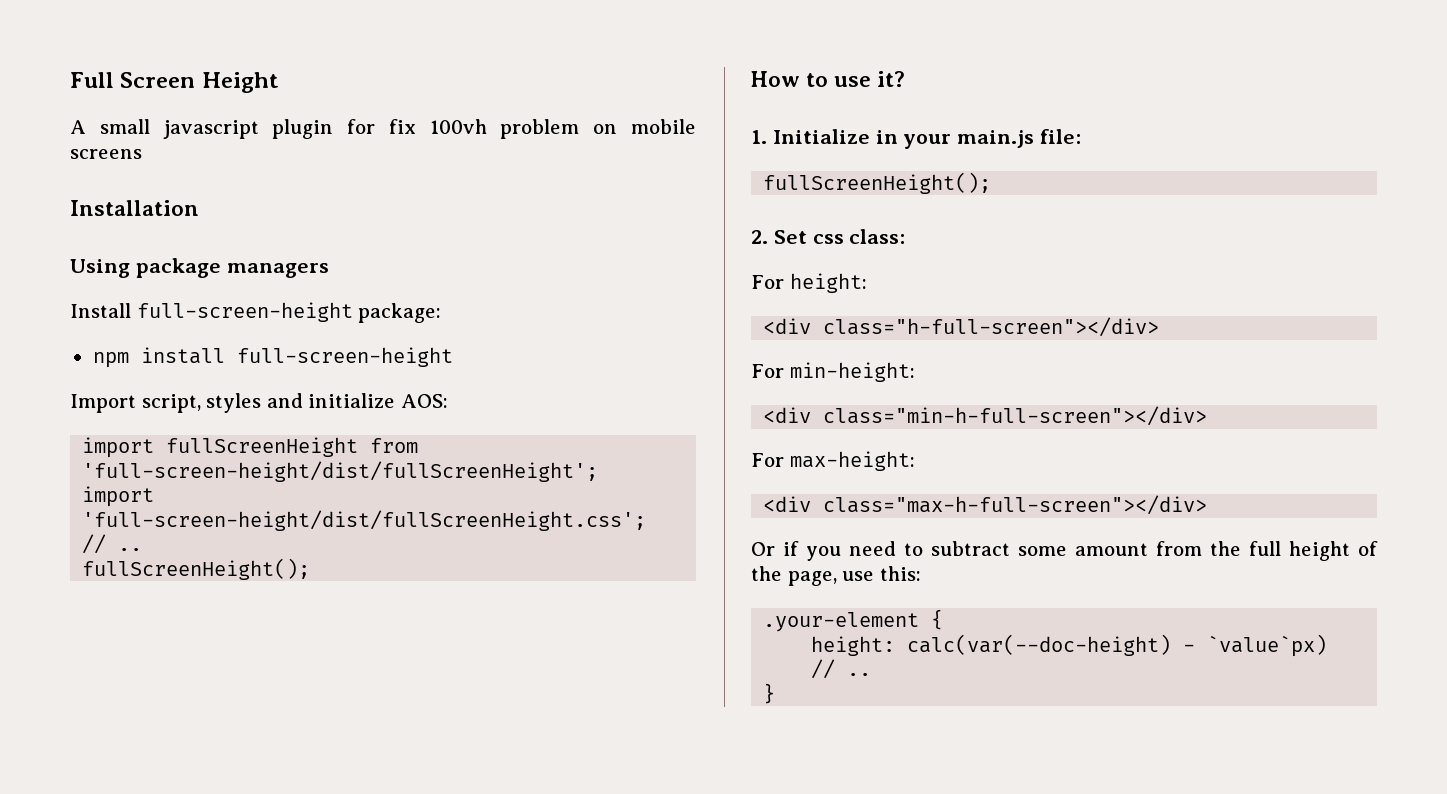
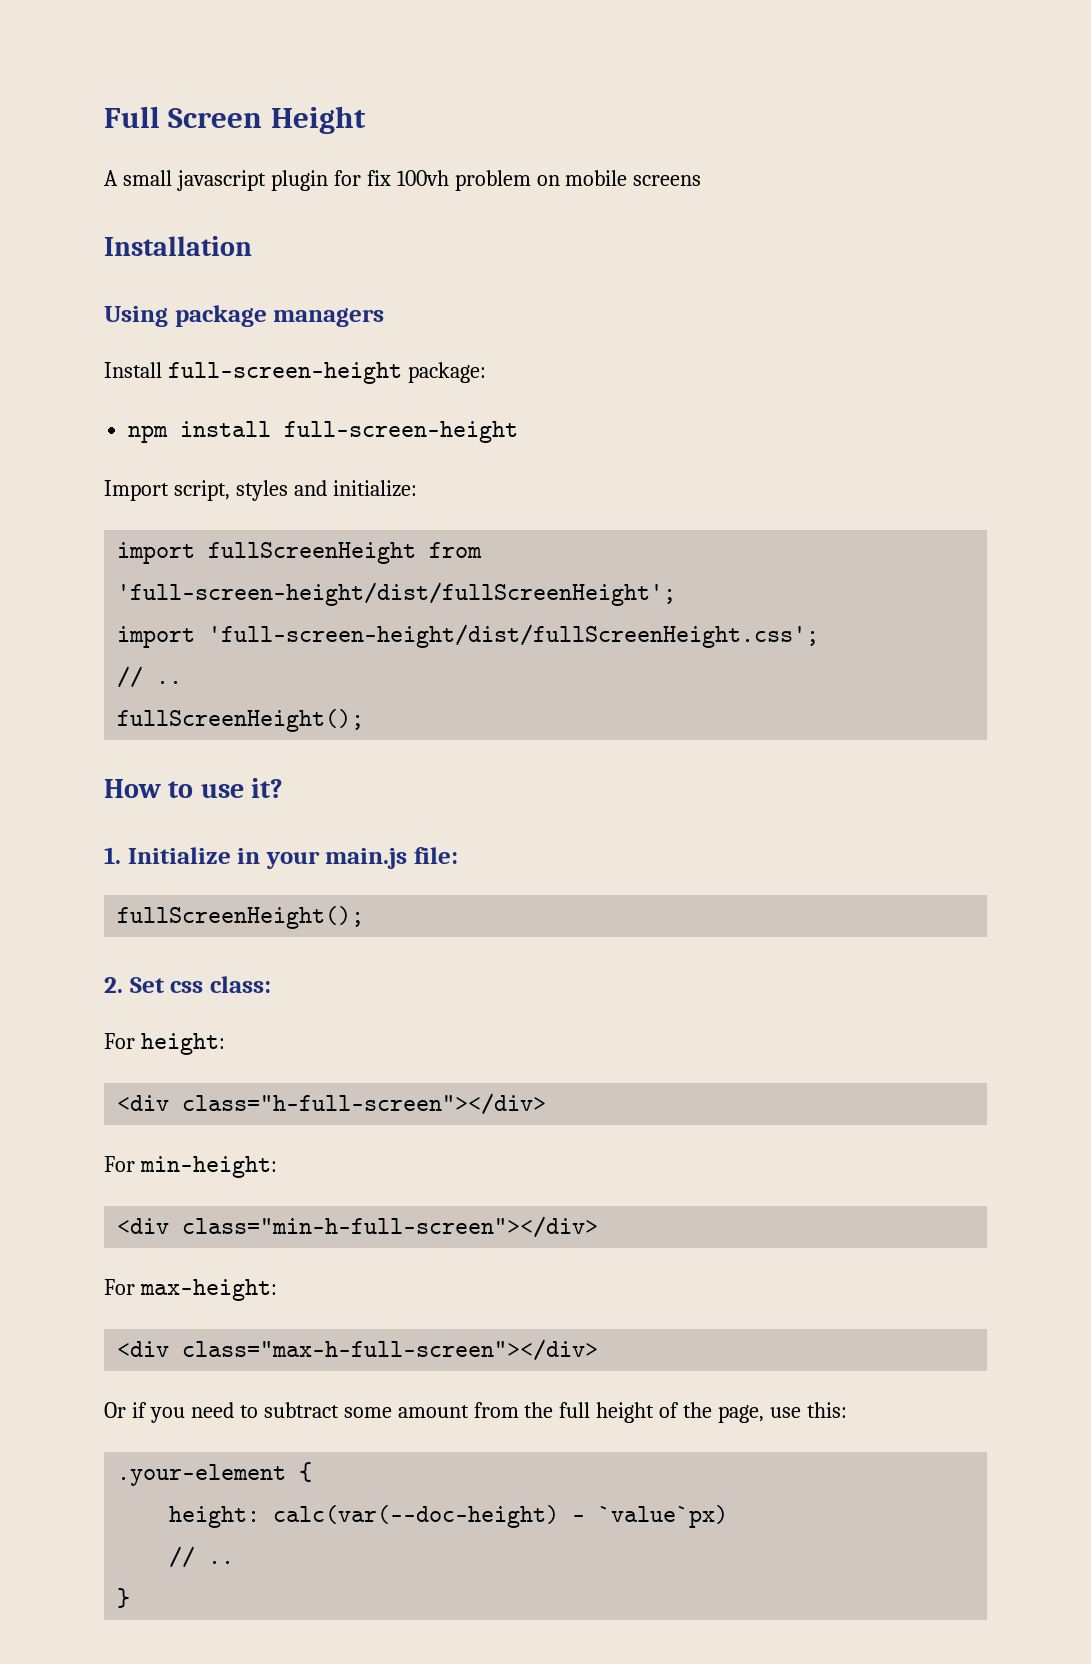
[308,393,448,408] initialize AOS: -> [332,480,417,497] initialize:

